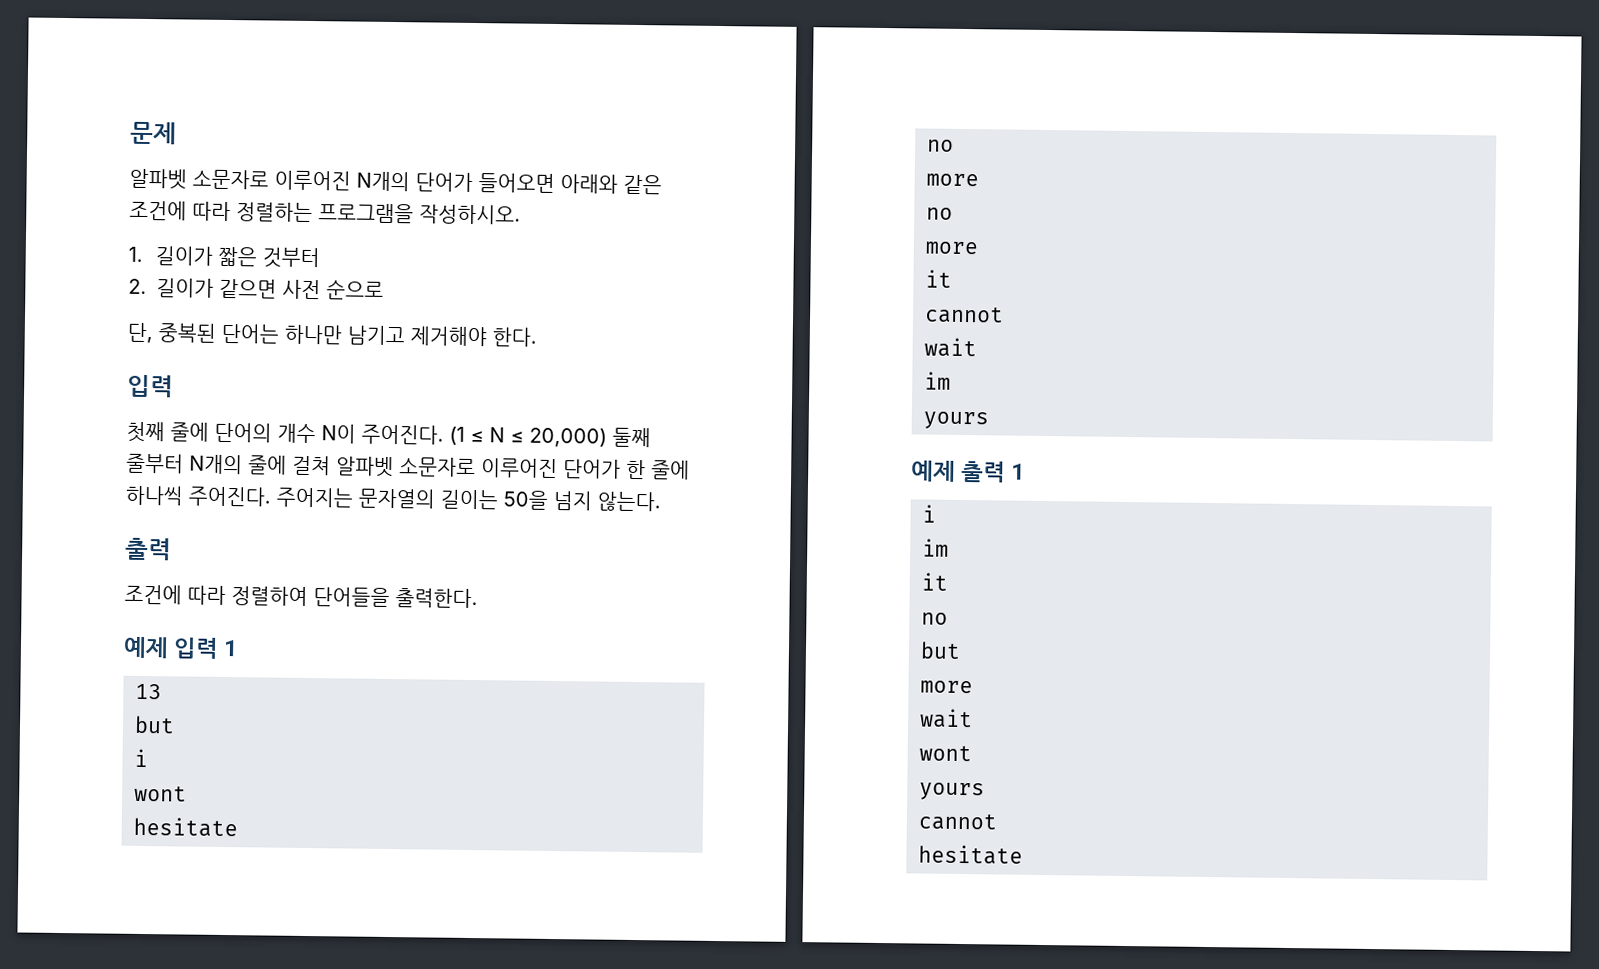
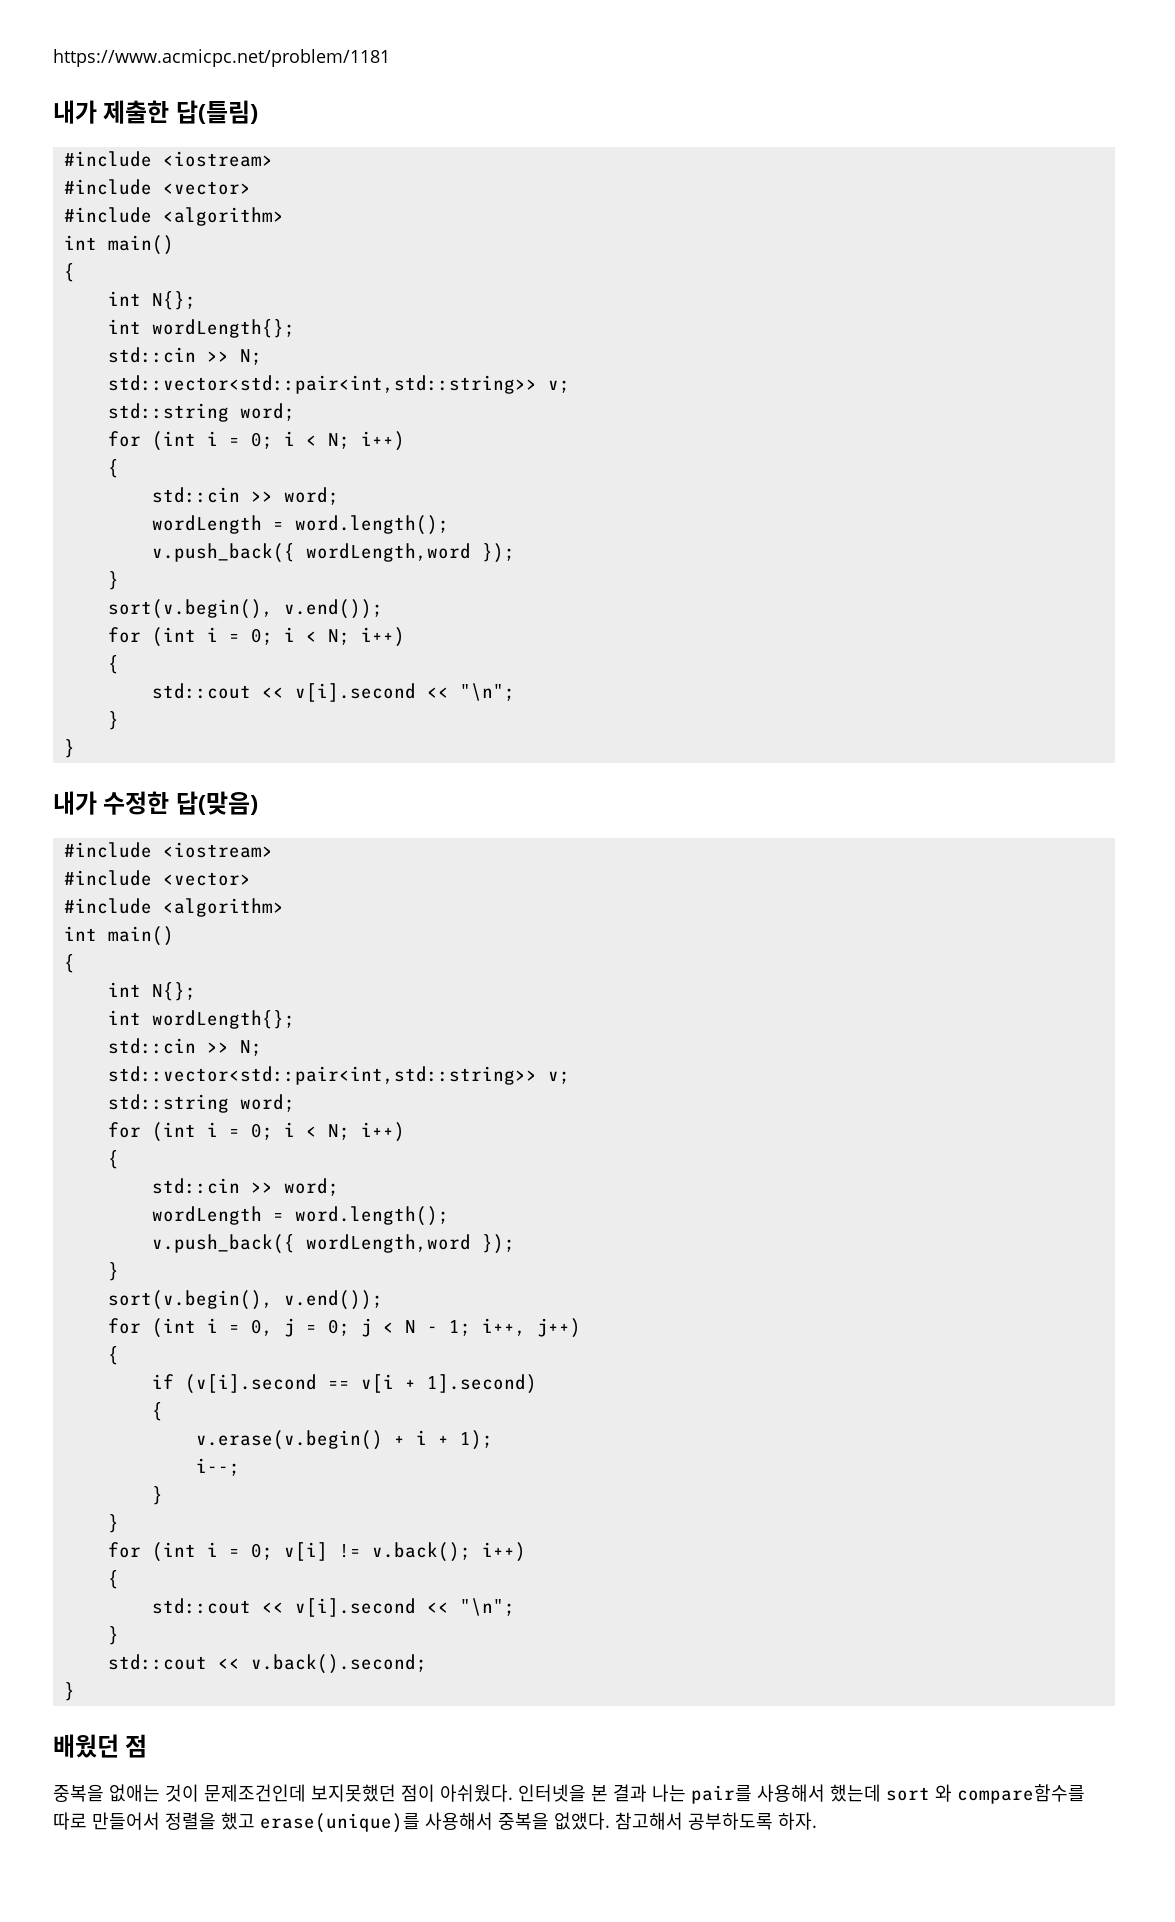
[130,121,177,145] [129,168,662,195] [129,200,521,225] [128,246,320,269] [128,278,384,300] [127,322,537,347] [127,374,174,398] [126,421,651,448] [126,453,690,480] [125,485,661,512] [125,537,172,561] [124,584,478,609] [123,636,239,659] [135,683,162,700] [134,715,175,734] [134,748,148,768] [134,785,187,802] [133,816,238,838] [927,139,954,152] [926,173,979,187] [926,207,953,220] [925,241,978,255] [925,269,952,288] [924,306,1004,324] [924,337,977,358] [924,371,951,390] [923,411,989,430] [911,460,1026,483] [922,504,936,523] [922,538,949,557] [921,572,948,591] [921,612,948,625] [920,641,961,659] [920,680,973,694] [920,708,973,729] [919,745,972,762] [919,782,985,801] [918,813,997,831] [918,844,1023,865] 문제 // 알파벳 소문자로 이루어진 N개의 단어가 들어오면 아래와 같은 조건에 따라 정렬하는 프로그램을 작성하시오. // 1. 길이가 짧은 것부터 // 2. 길이가 같으면 사전 순으로 // 단, 중복된 단어는 하나만 남기고 제거해야 한다. // 입력 // 첫째 줄에 단어의 개수 N이 주어진다. (1 ≤ N ≤ 20,000) 둘째 줄부터 N개의 줄에 걸쳐 알파벳 소문자로 이루어진 단어가 한 줄에 하나씩 주어진다. 주어지는 문자열의 길이는 50을 넘지 않는다. // 출력 // 조건에 따라 정렬하여 단어들을 출력한다. // 예제 입력 1 // 13 // but // i // wont // hesitate // no // more // no // more // it // cannot // wait // im // yours // 예제 출력 1 // i // im // it // no // but // more // wait // wont // yours // cannot // hesitate -> [53,49,390,67] [53,100,258,124] [63,151,273,167] [63,179,251,195] [63,207,284,226] [63,235,174,255] [63,263,75,282] [107,291,196,310] [107,319,295,338] [107,347,262,365] [107,375,570,394] [107,403,295,422] [107,431,405,451] [107,459,119,478] [151,487,339,505] [151,515,449,535] [151,543,515,563] [107,571,119,590] [107,599,383,619] [107,627,405,647] [107,655,119,674] [151,683,515,702] [107,711,119,730] [63,739,75,758] [53,791,258,815] [63,842,273,858] [63,870,251,886] [63,898,284,917] [63,926,174,946] [63,954,75,973] [107,982,196,1001] [107,1010,295,1029] [107,1038,262,1056] [107,1066,570,1085] [107,1094,295,1113] [107,1122,405,1142] [107,1150,119,1169] [151,1178,339,1196] [151,1206,449,1226] [151,1234,515,1254] [107,1262,119,1281] [107,1290,383,1310] [107,1318,581,1338] [107,1346,119,1365] [151,1374,537,1394] [151,1402,163,1421] [195,1430,493,1450] [195,1458,240,1476] [151,1486,163,1505] [107,1514,119,1533] [107,1542,526,1562] [107,1570,119,1589] [151,1598,515,1617] [107,1626,119,1645] [107,1654,427,1674] [63,1682,75,1701] [53,1734,148,1758] [53,1784,1085,1804] [53,1812,817,1833] https://www.acmicpc.net/problem/1181 // 내가 제출한 답(틀림) // #include <iostream> // #include <vector> // #include <algorithm> // int main() // { // int N{}; // int wordLength{}; // std::cin >> N; // std::vector<std::pair<int,std::string>> v; // std::string word; // for (int i = 0; i < N; i++) // { // std::cin >> word; // wordLength = word.length(); // v.push_back({ wordLength,word }); // } // sort(v.begin(), v.end()); // for (int i = 0; i < N; i++) // { // std::cout << v[i].second << "\n"; // } // } // 내가 수정한 답(맞음) // #include <iostream> // #include <vector> // #include <algorithm> // int main() // { // int N{}; // int wordLength{}; // std::cin >> N; // std::vector<std::pair<int,std::string>> v; // std::string word; // for (int i = 0; i < N; i++) // { // std::cin >> word; // wordLength = word.length(); // v.push_back({ wordLength,word }); // } // sort(v.begin(), v.end()); // for (int i = 0, j = 0; j < N - 1; i++, j++) // { // if (v[i].second == v[i + 1].second) // { // v.erase(v.begin() + i + 1); // i--; // } // } // for (int i = 0; v[i] != v.back(); i++) // { // std::cout << v[i].second << "\n"; // } // std::cout << v.back().second; // } // 배웠던 점 // 중복을 없애는 것이 문제조건인데 보지못했던 점이 아쉬웠다. 인터넷을 본 결과 나는 pair를 사용해서 했는데 sort 와 compare함수를 따로 만들어서 정렬을 했고 erase(unique)를 사용해서 중복을 없앴다. 참고해서 공부하도록 하자.

